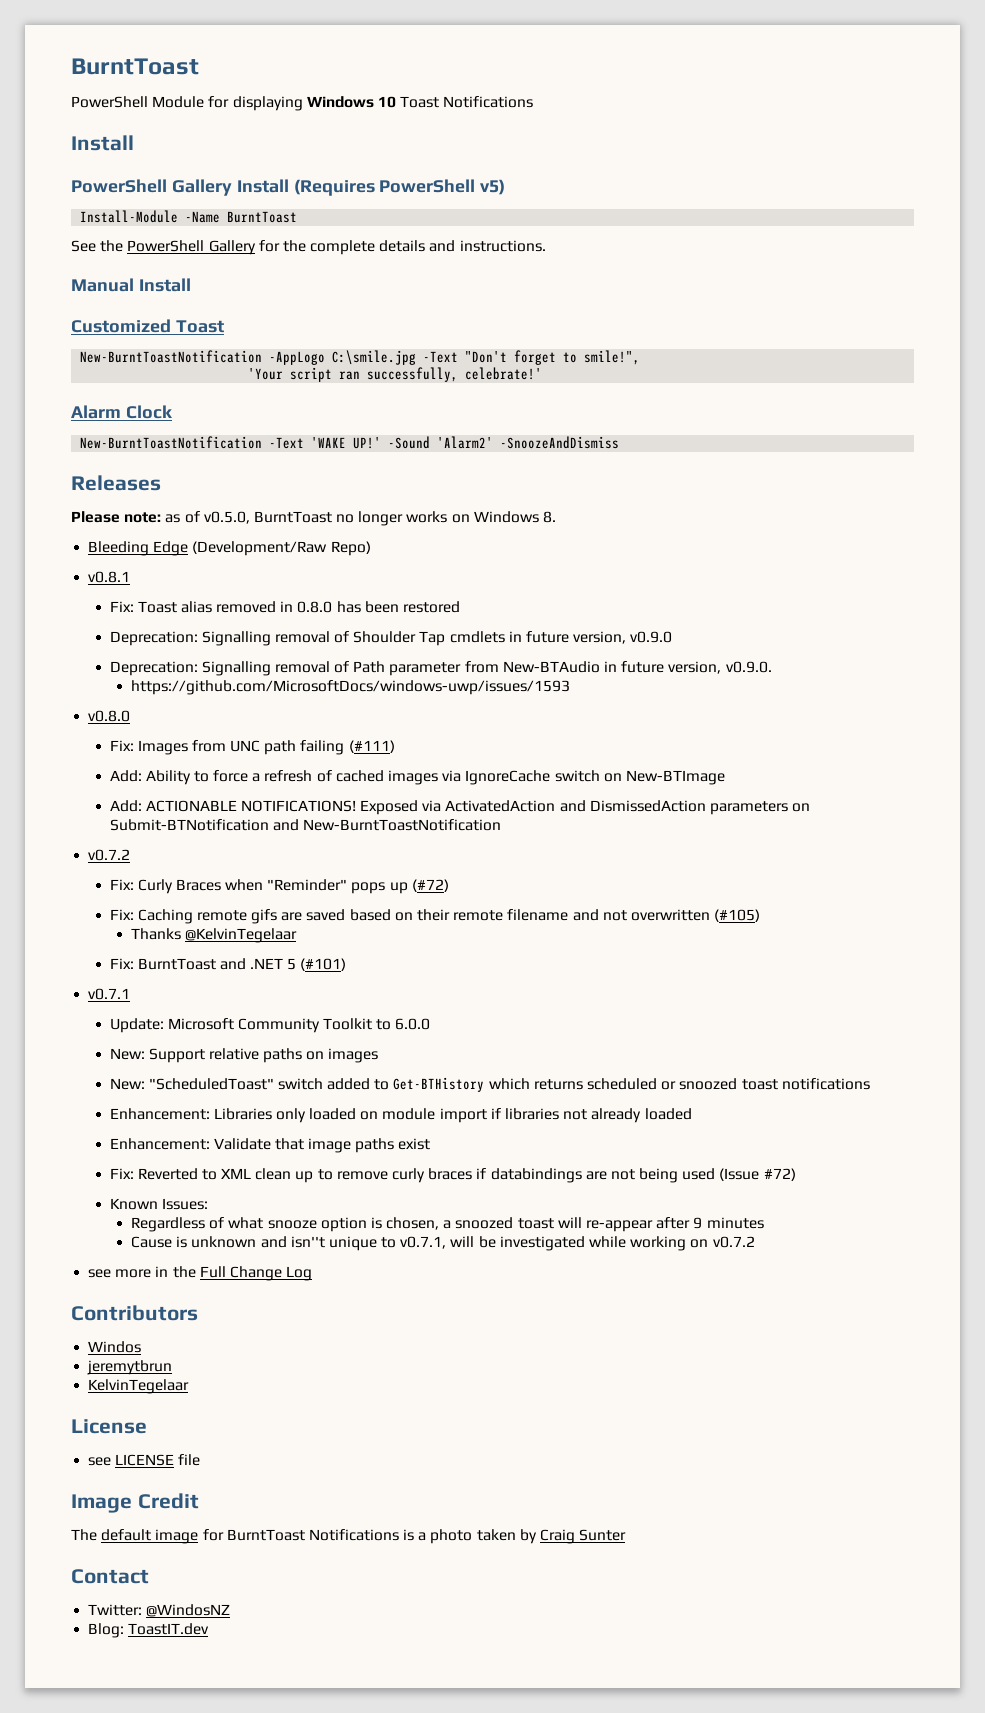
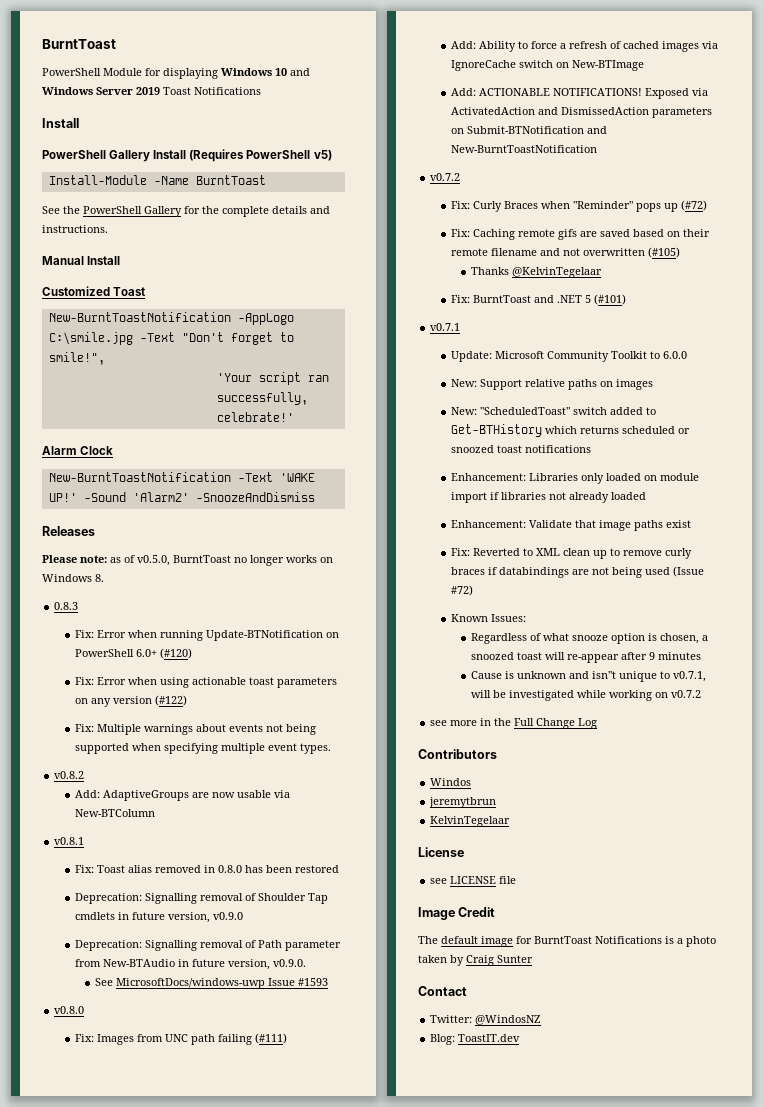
(396, 102) none -> [290,68,310,76] [42,87,160,95] and Windows Server 2019
[88,541,371,556] Bleeding Edge (Development/Raw Repo) -> [54,602,79,610] [74,630,339,641] [74,648,192,659] [74,677,337,688] [74,695,187,707] [74,724,316,735] [74,743,331,754] [54,771,85,779] [74,790,290,801] [74,809,155,817] 0.8.3 // Fix: Error when running Update-BTNotification on PowerShell 6.0+ (#120) // Fix: Error when using actionable toast parameters on any version (#122) // Fix: Multiple warnings about events not being supported when specifying multiple event types. // v0.8.2 // Add: AdaptiveGroups are now usable via New-BTColumn
[130,680,570,695] https://github.com/MicrosoftDocs/windows-uwp/issues/1593 -> [95,978,329,989] See MicrosoftDocs/windows-uwp Issue #1593

